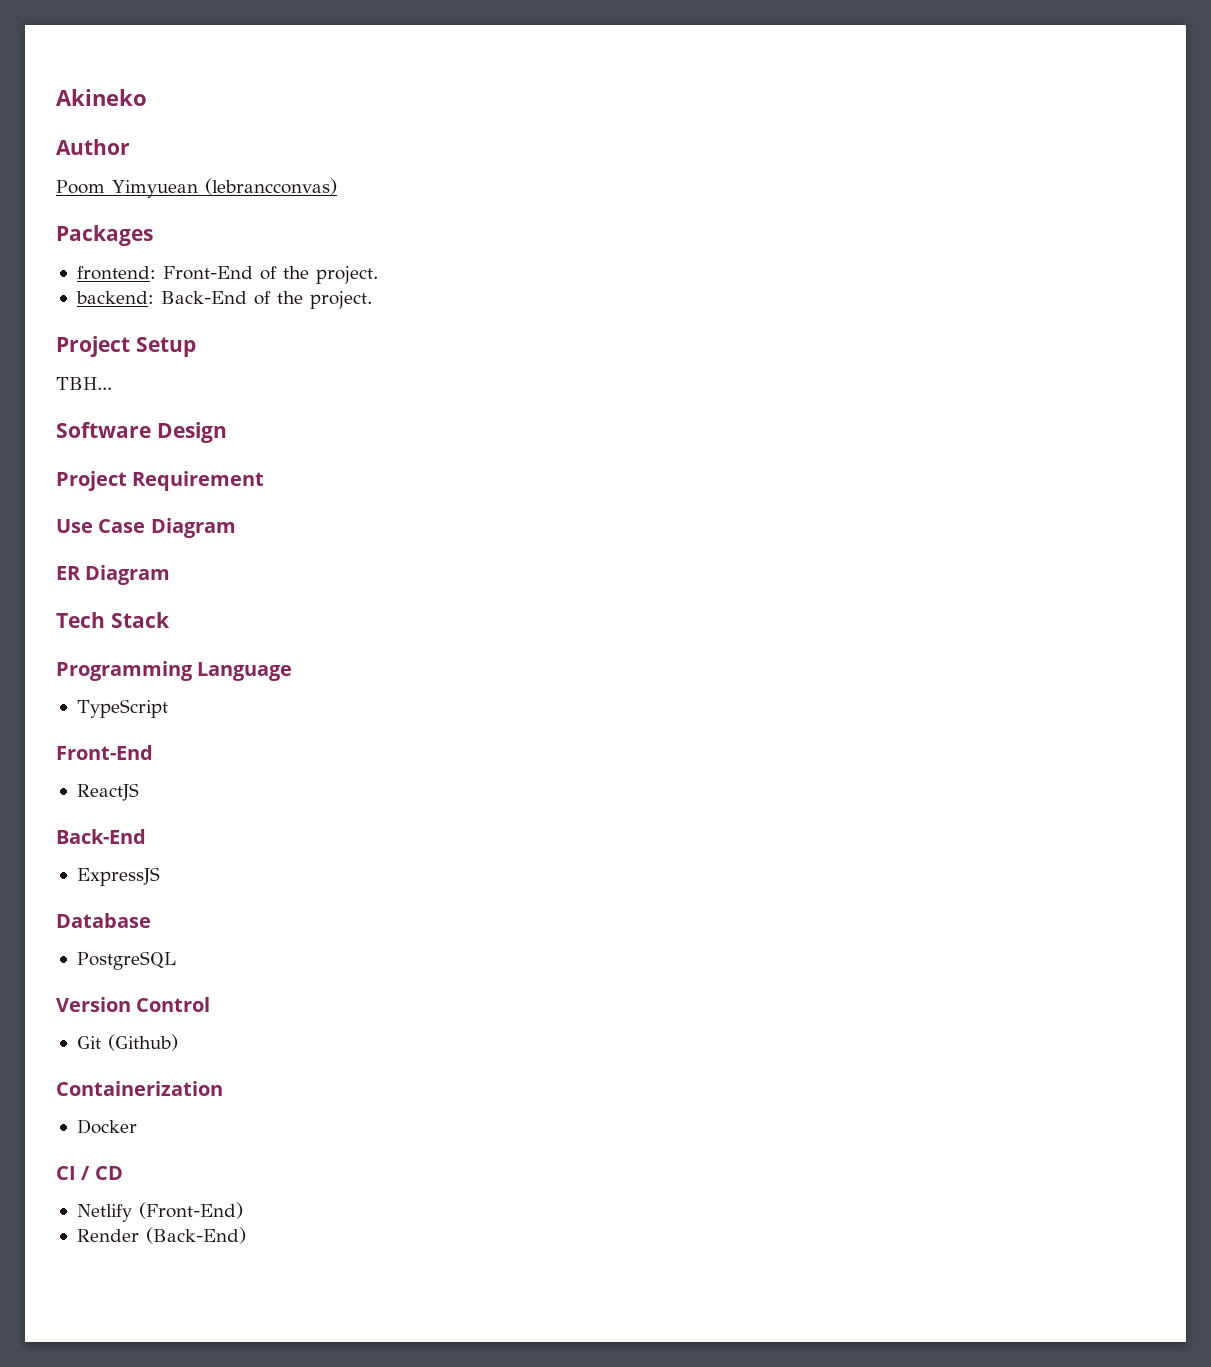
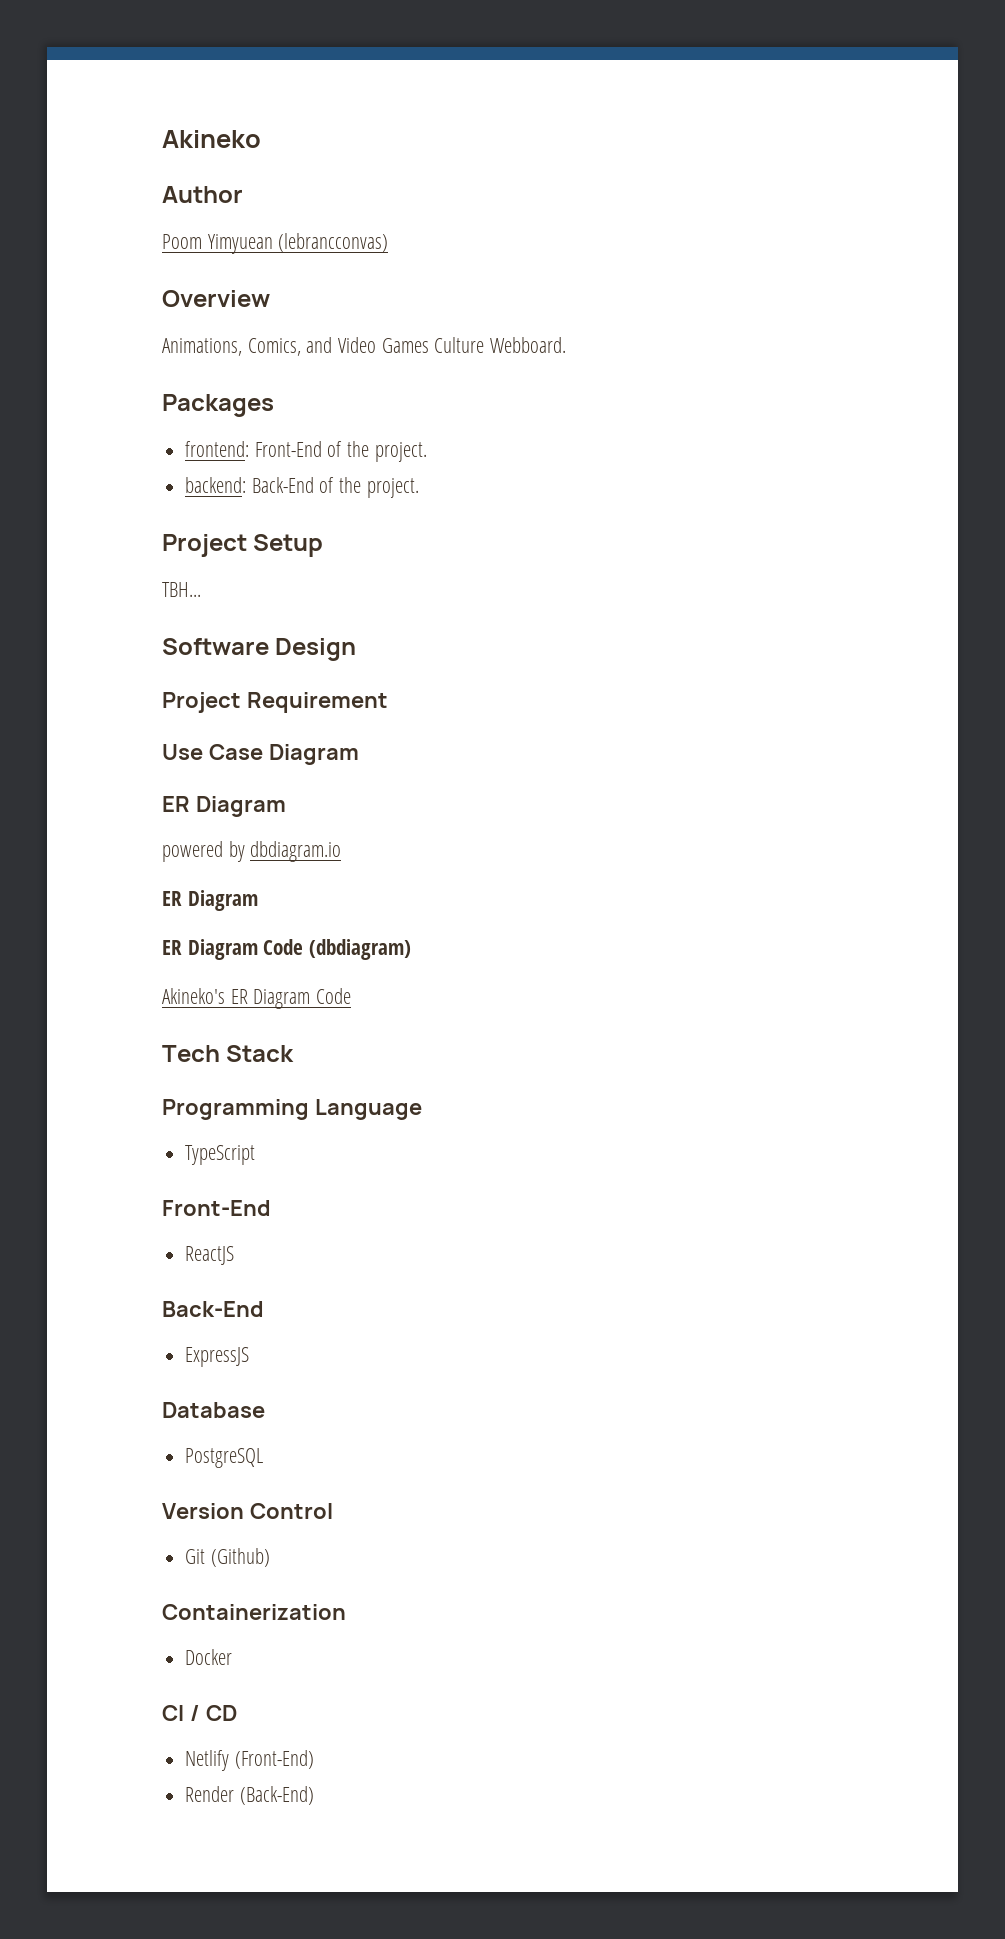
(337, 186) none -> [162,290,270,307] [162,337,567,356] // Overview // Animations, Comics, and Video Games Culture Webboard.
(171, 575) none -> [162,841,342,862] [162,890,258,911] [162,939,412,960] [162,988,351,1009] // powered by dbdiagram.io // ER Diagram // ER Diagram Code (dbdiagram) // Akineko's ER Diagram Code

